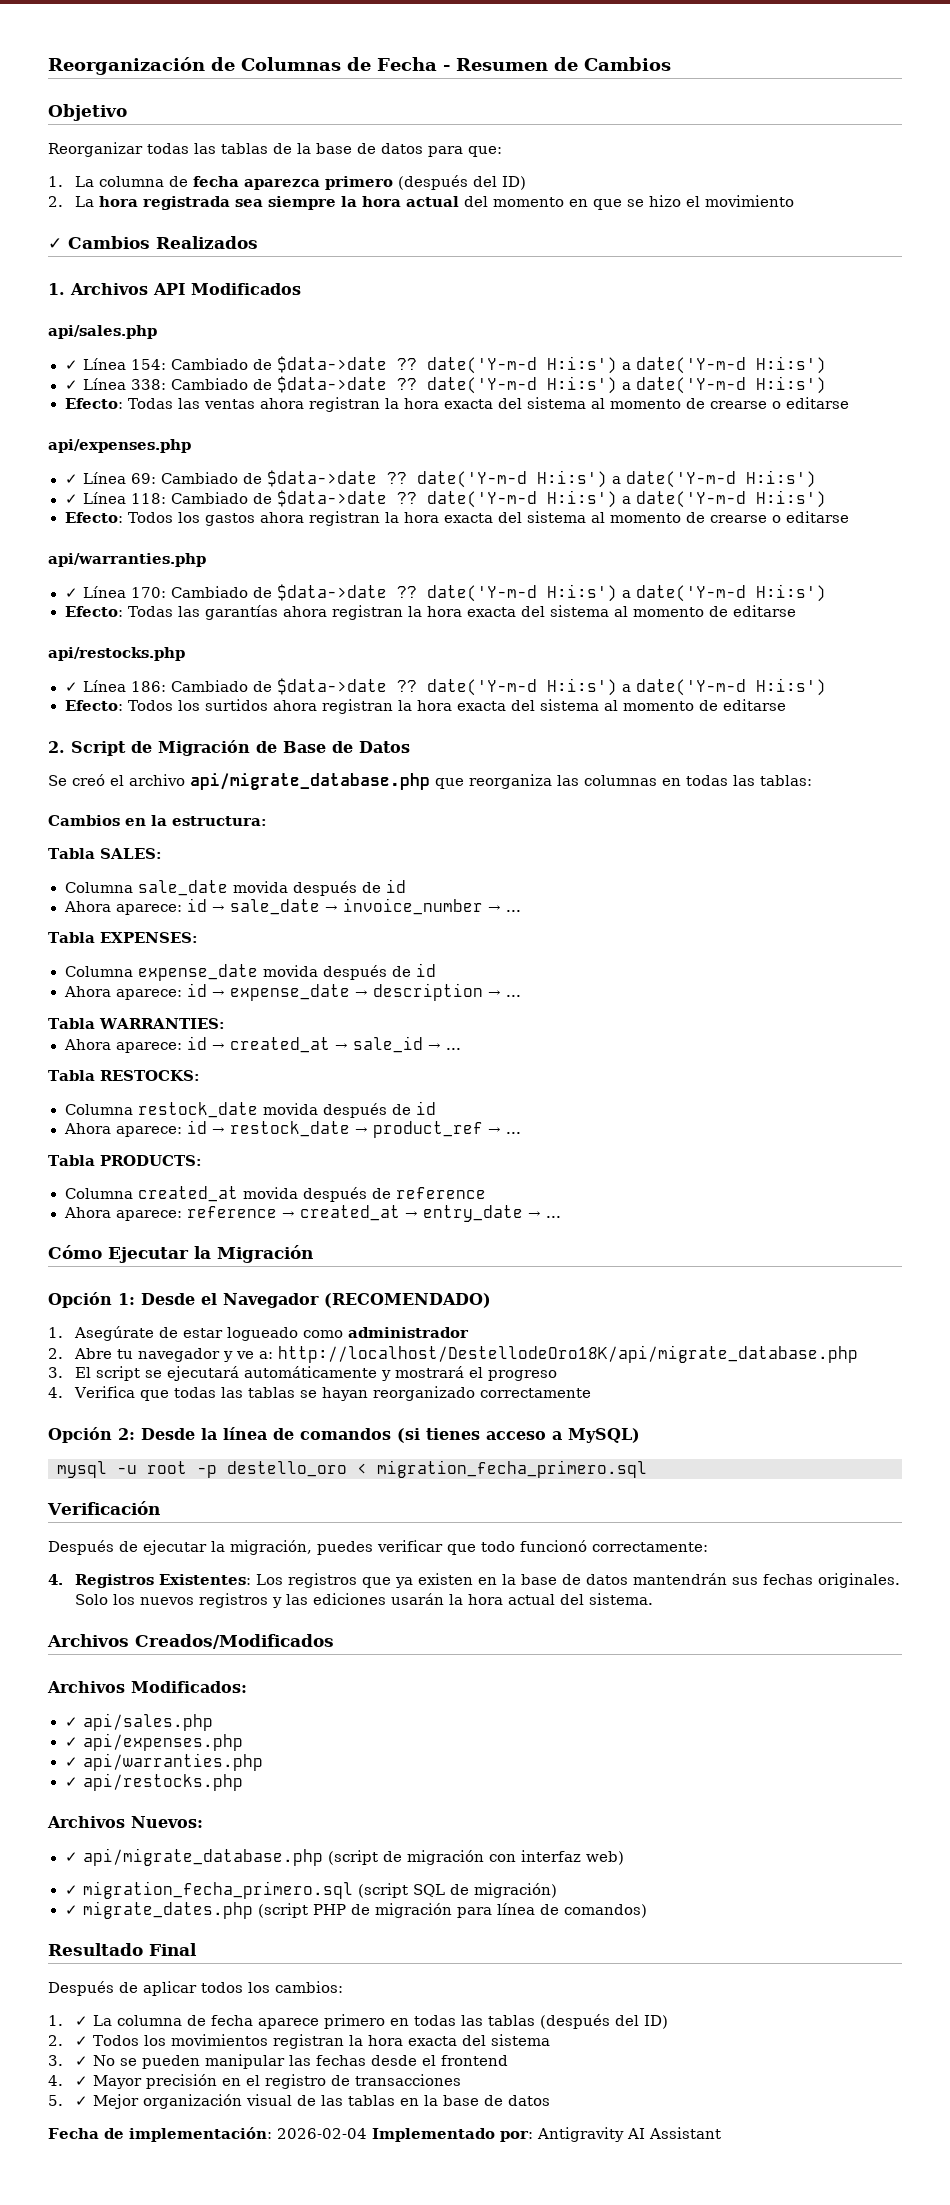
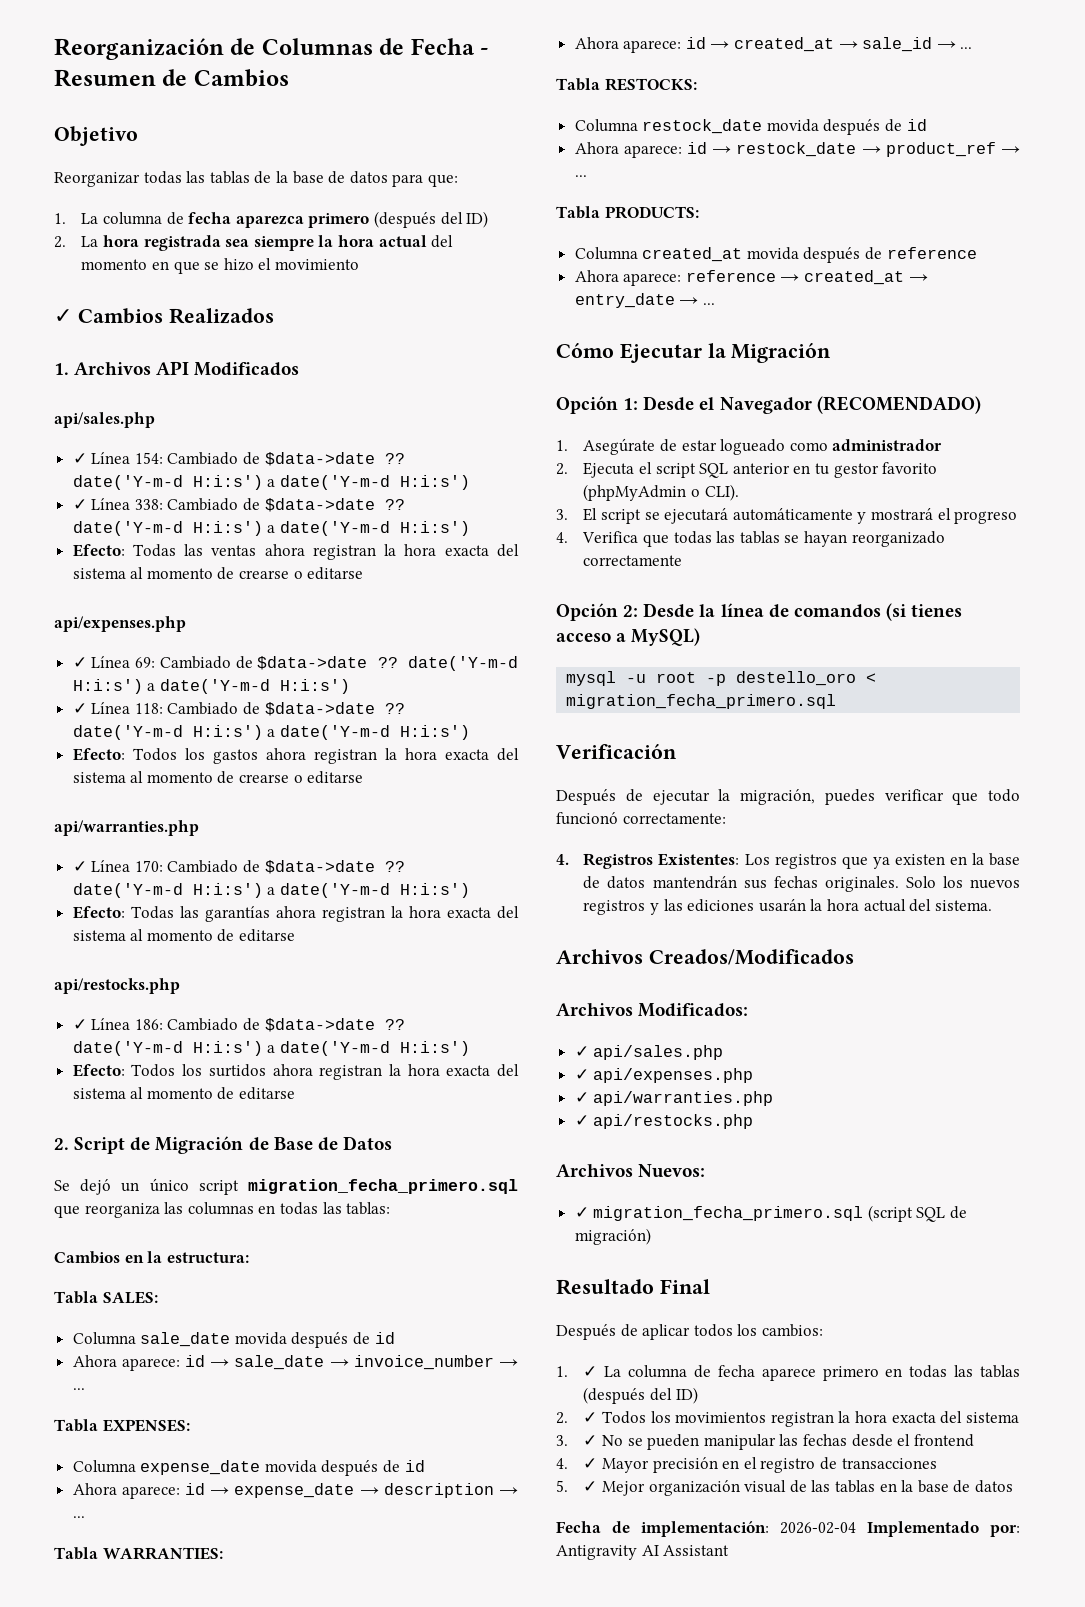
[72,773,430,790] creó el archivo api/migrate_database.php -> [80,1178,518,1195] dejó un único script migration_fecha_primero.sql
[74,1345,859,1363] Abre tu navegador y ve a: http://localhost/DestellodeOro18K/api/migrate_database.php -> [583,462,938,478] [583,484,739,501] Ejecuta el script SQL anterior en tu gestor favorito (phpMyAdmin o CLI).
[64,1848,624,1866] // ✓ api/migrate_database.php (script de migración con interfaz web) -> (706, 1171) none
[64,1901,647,1919] // ✓ migrate_dates.php (script PHP de migración para línea de comandos) -> (651, 1236) none

